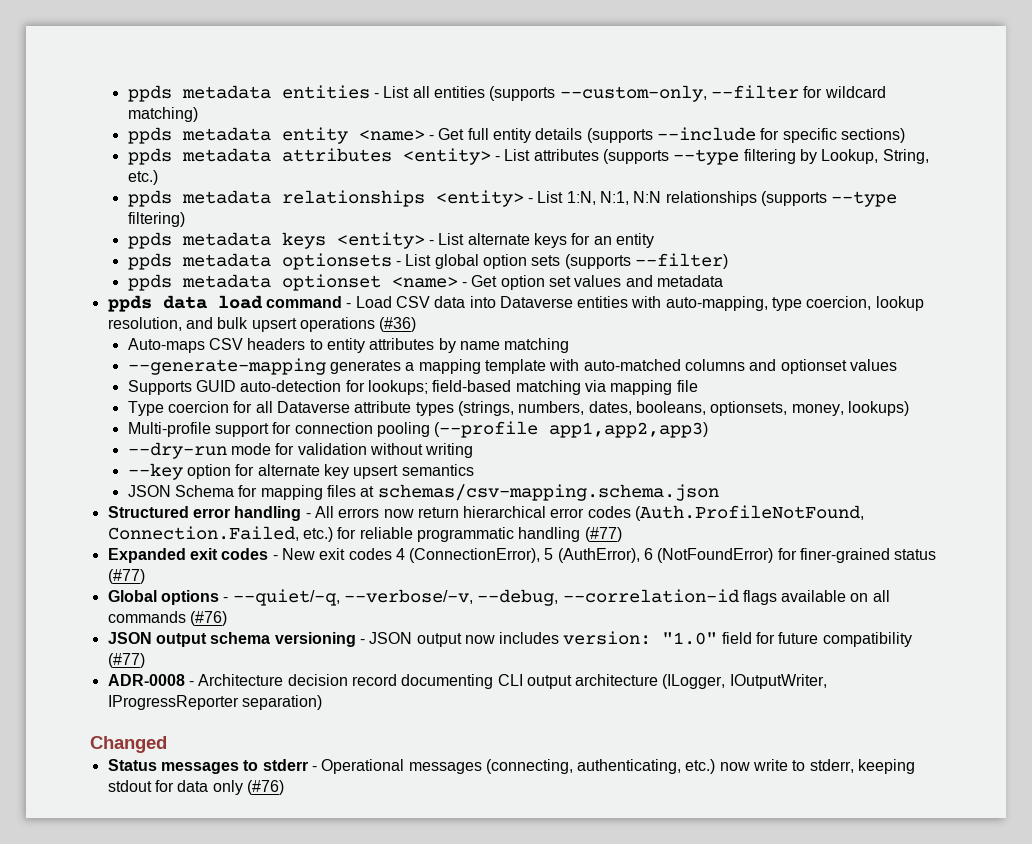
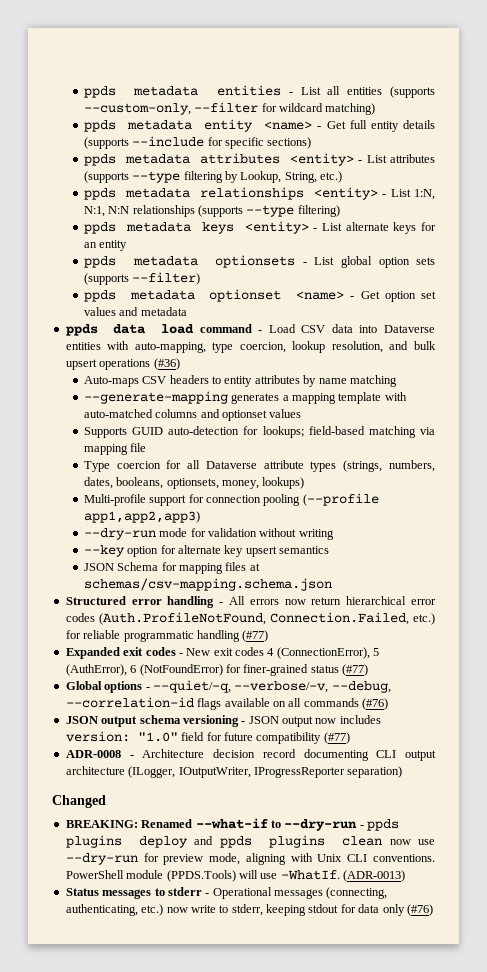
(167, 744) none -> [65,818,399,831] [65,835,435,848] [65,853,435,865] [65,870,405,882] // BREAKING: Renamed --what-if to --dry-run - ppds plugins deploy and ppds plugins clean now use --dry-run for preview mode, aligning with Unix CLI conventions. PowerShell module (PPDS.Tools) will use -WhatIf. (ADR-0013)

